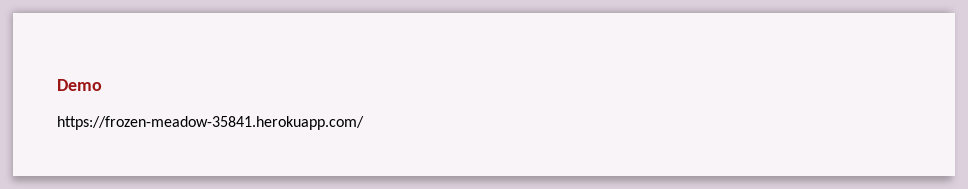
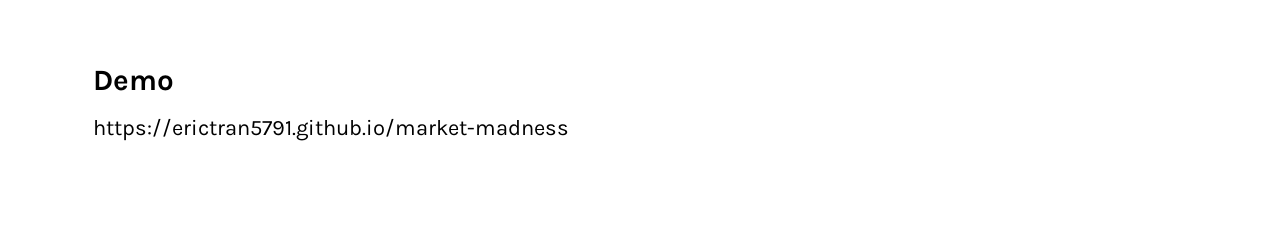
[57,116,364,130] https://frozen-meadow-35841.herokuapp.com/ -> [93,118,569,141] https://erictran5791.github.io/market-madness

